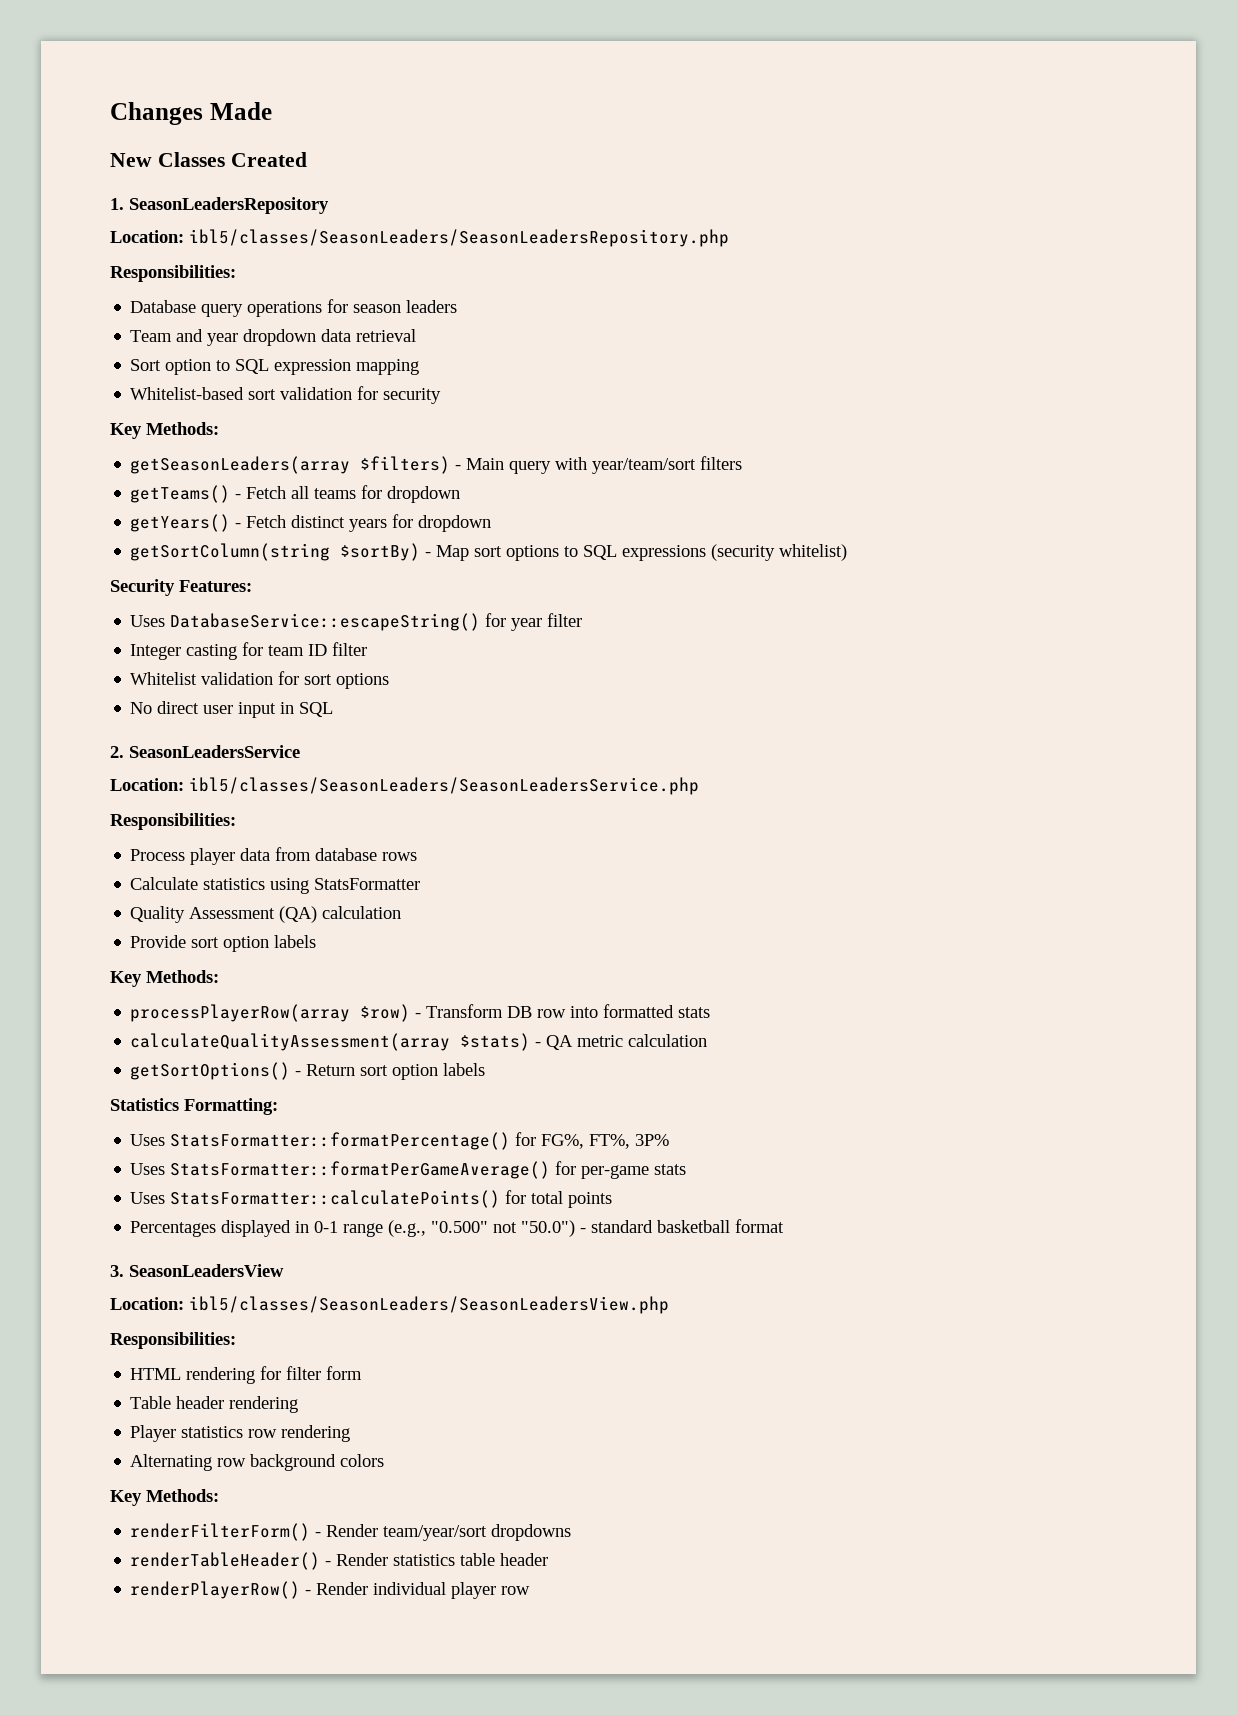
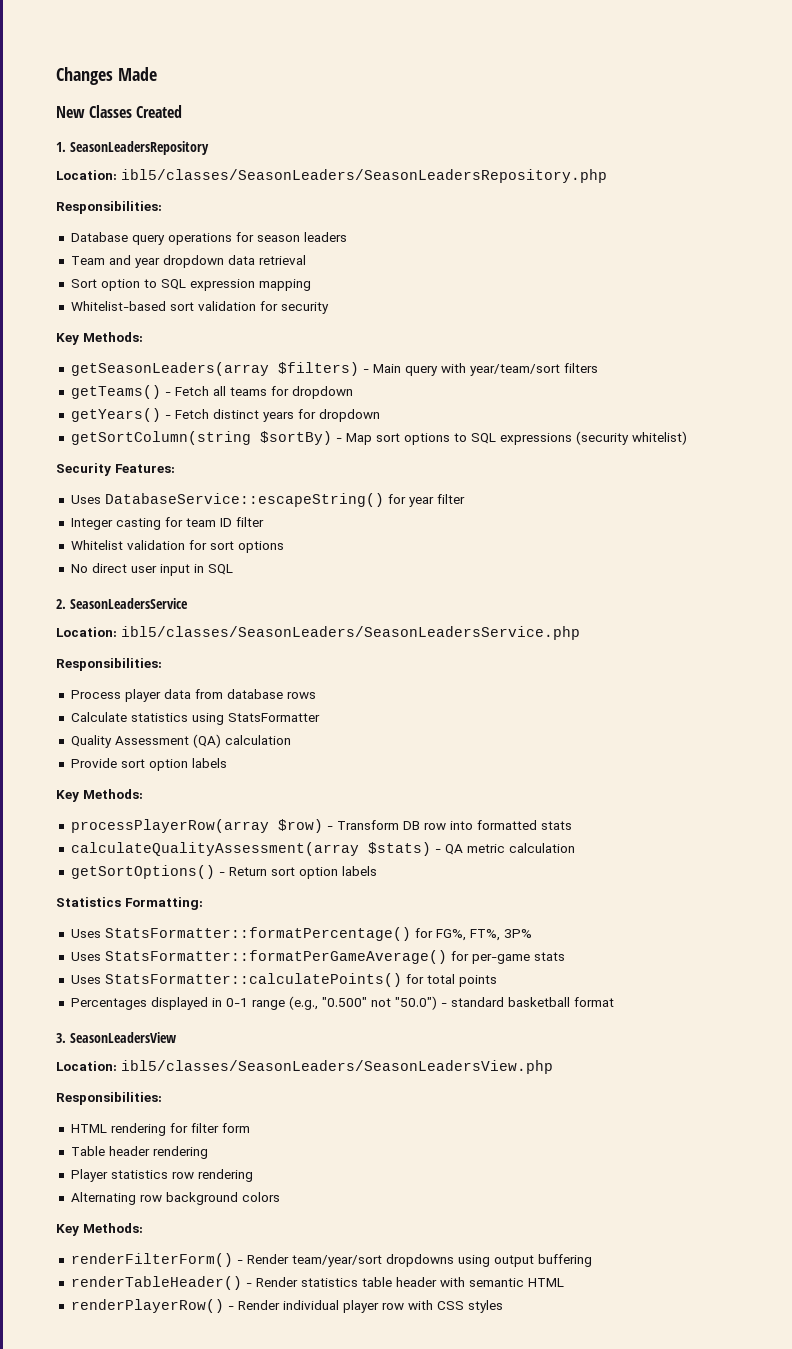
(572, 1532) none -> [457,1254,592,1267] using output buffering
(549, 1559) none -> [439,1277,564,1287] with semantic HTML
(531, 1590) none -> [407,1300,503,1313] with CSS styles

